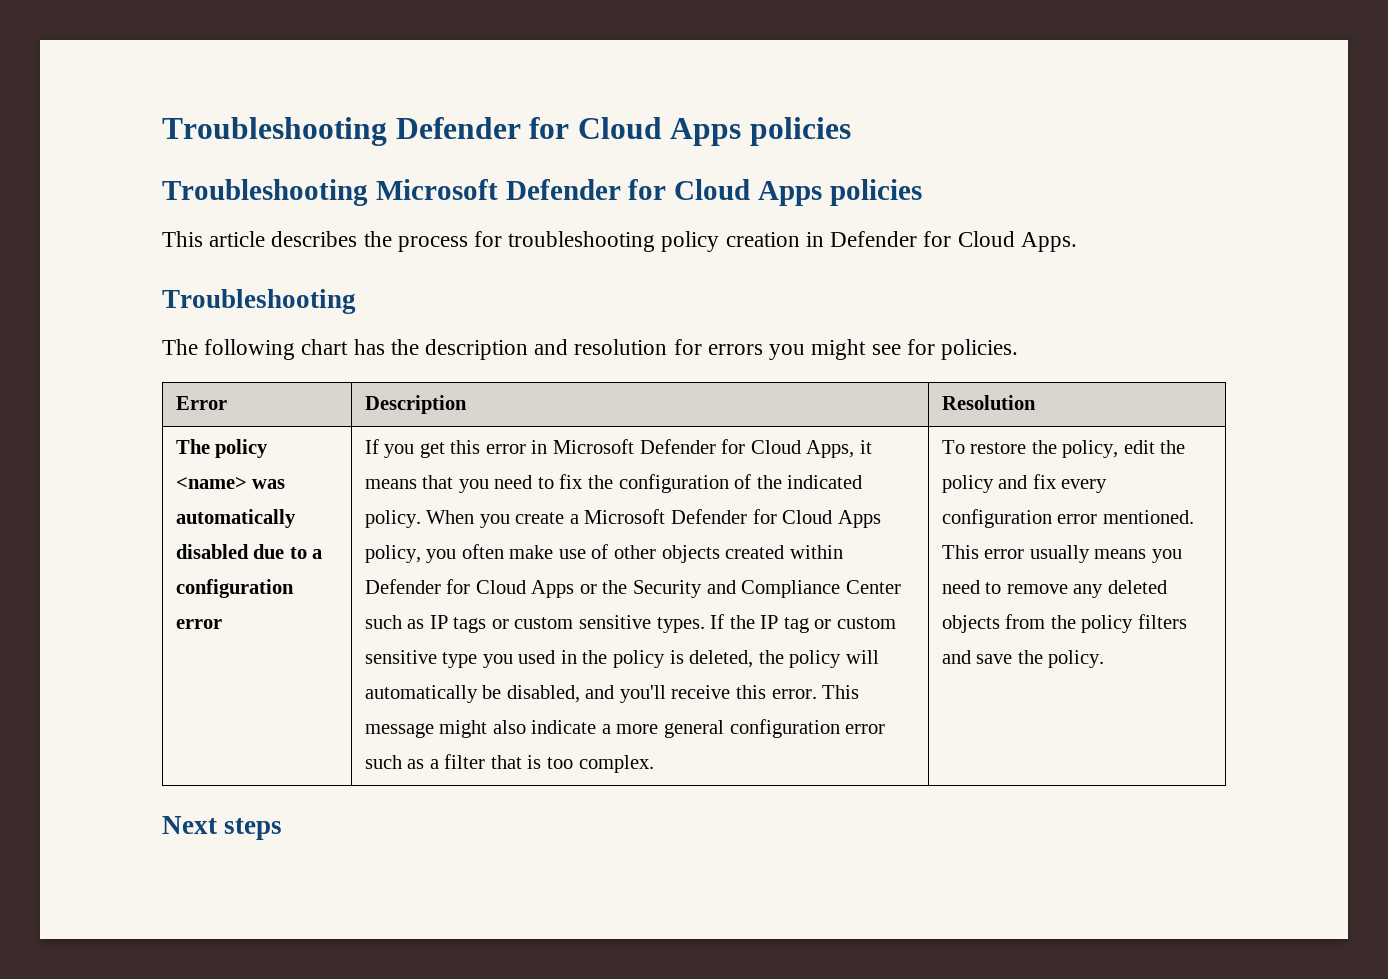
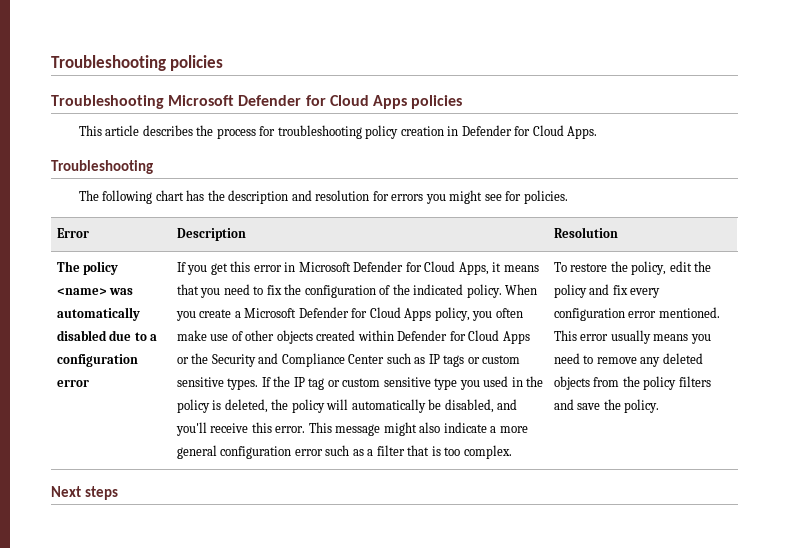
[162,117,742,146] Troubleshooting Defender for Cloud Apps -> [51,55,166,71] Troubleshooting

